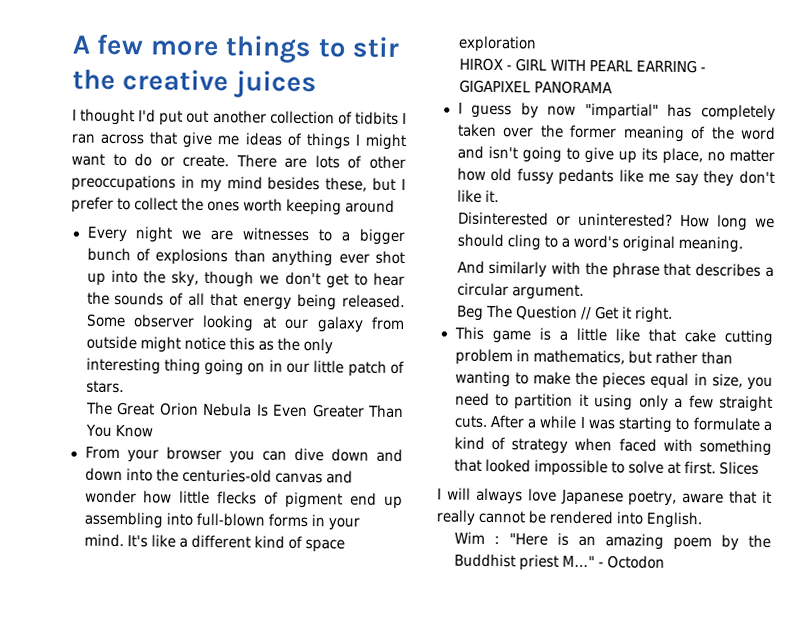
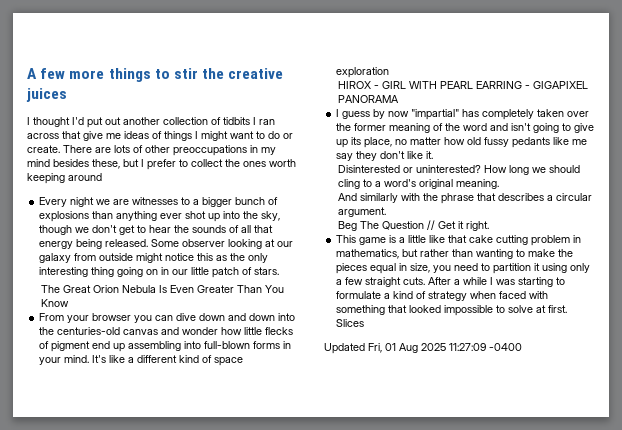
[437,487,772,506] [436,509,703,529] [453,531,771,551] [453,553,665,571] I will always love Japanese poetry, aware that it really cannot be rendered into English. // Wim : "Here is an amazing poem by the Buddhist priest M…" - Octodon -> [324,343,522,354] Updated Fri, 01 Aug 2025 11:27:09 -0400

